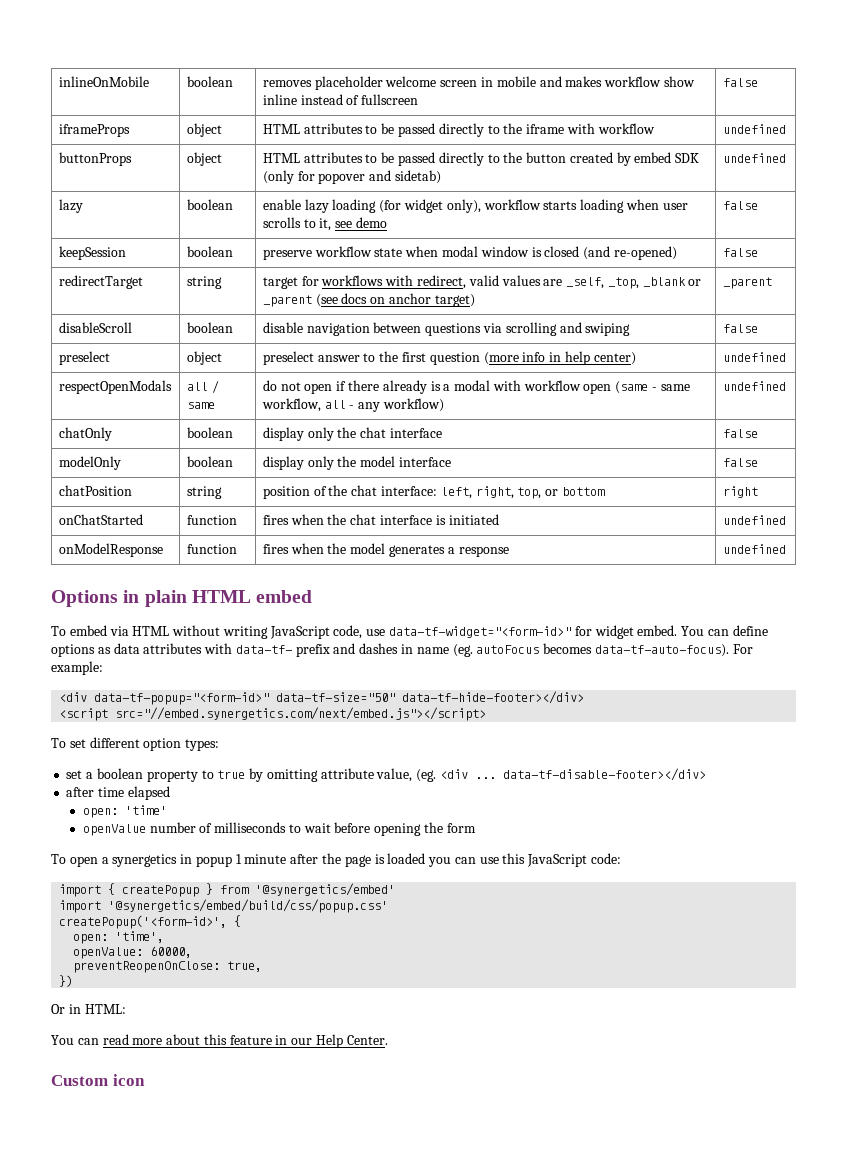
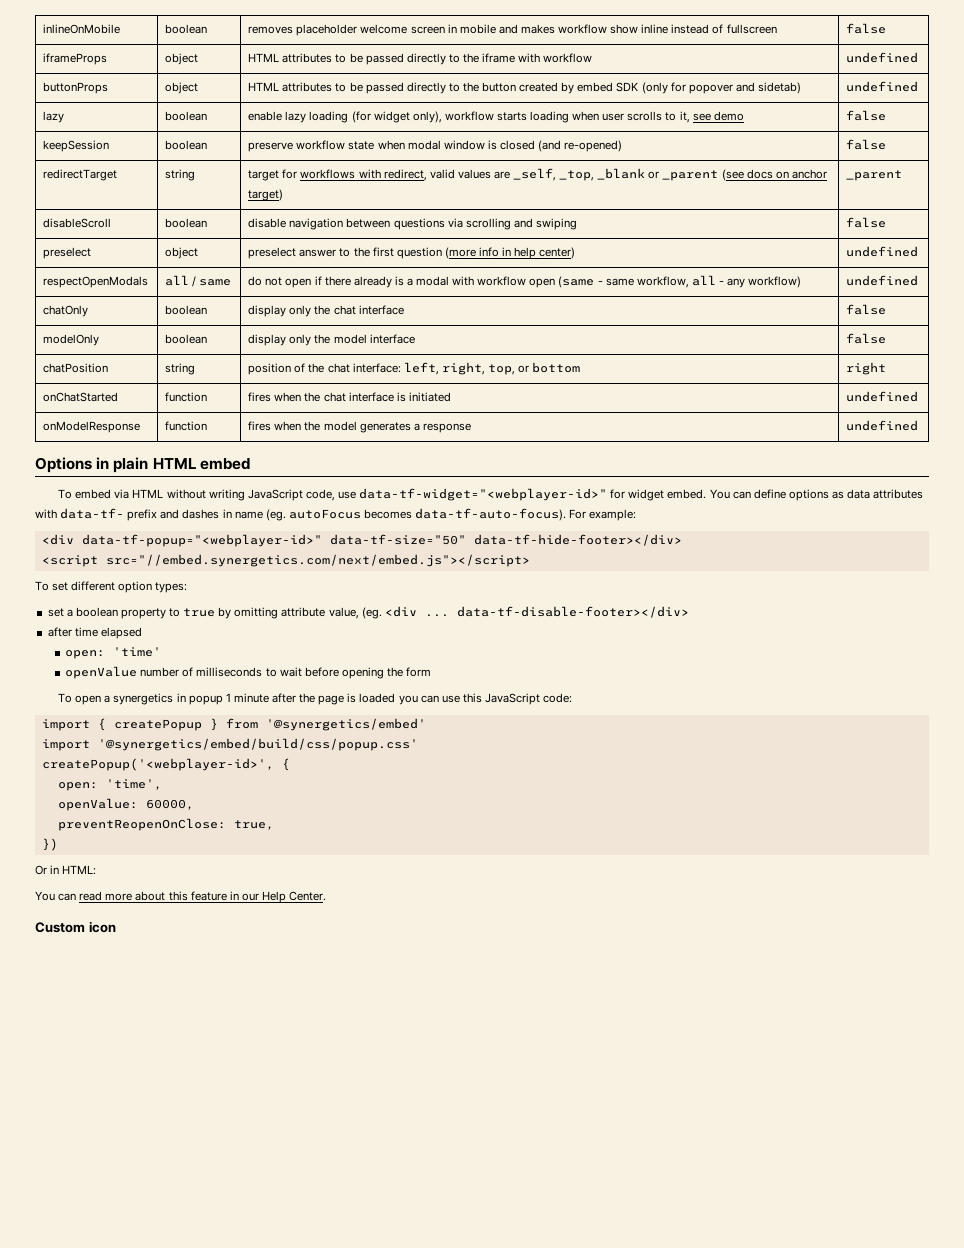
[389,626,572,638] data-tf-widget="<form-id>" -> [359,488,608,501] data-tf-widget="<webplayer-id>"
[94,692,270,705] data-tf-popup="<form-id>" -> [81,534,322,547] data-tf-popup="<webplayer-id>"
[59,915,228,929] createPopup('<form-id>', -> [41,758,274,771] createPopup('<webplayer-id>',

